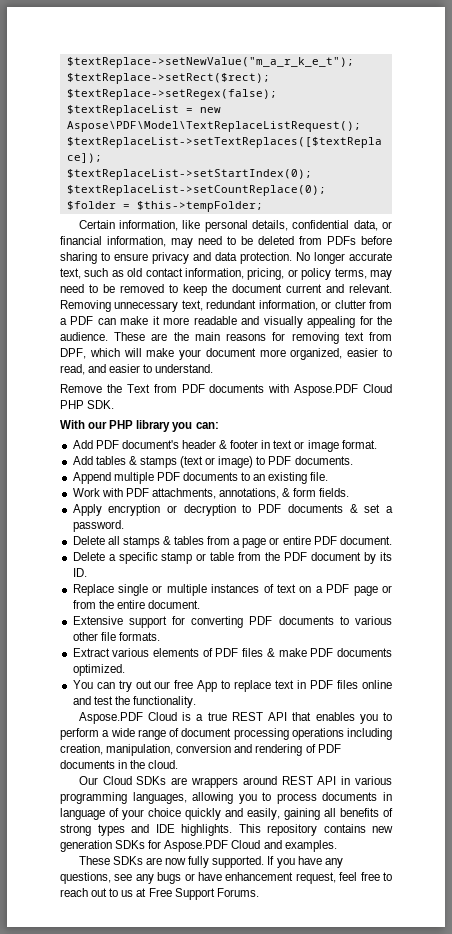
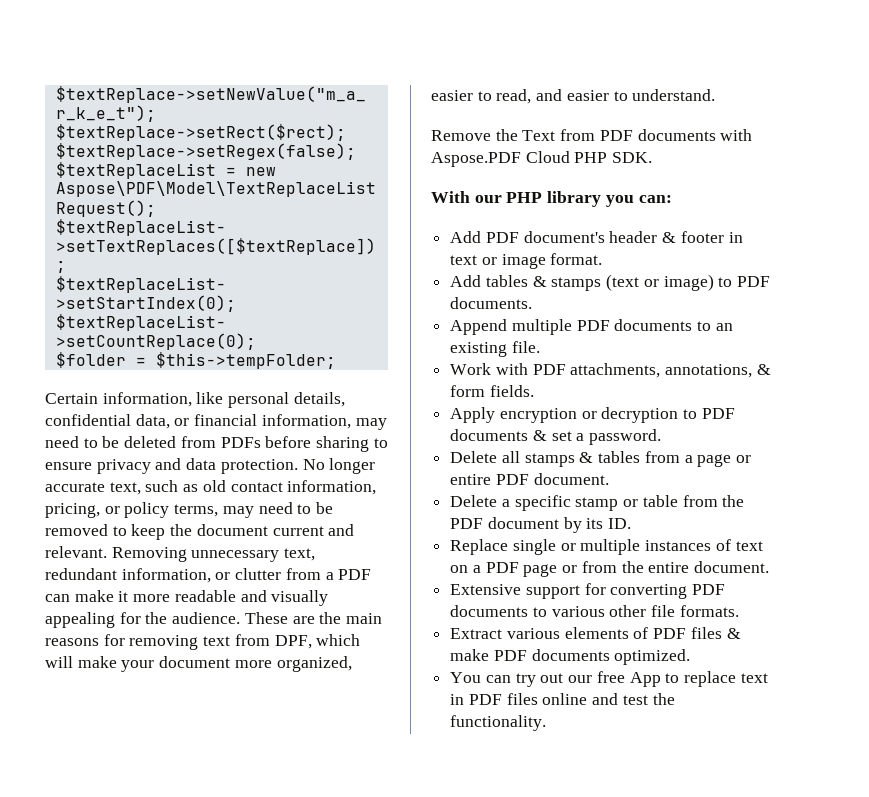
[78,712,392,724] [60,728,392,740] [60,744,341,756] [60,760,179,769] [78,776,392,788] [60,792,392,804] [60,808,393,820] [60,824,393,836] [60,840,337,852] [78,856,343,868] [60,872,392,884] [60,888,259,900] // Aspose.PDF Cloud is a true REST API that enables you to perform a wide range of document processing operations including creation, manipulation, conversion and rendering of PDF documents in the cloud. // Our Cloud SDKs are wrappers around REST API in various programming languages, allowing you to process documents in language of your choice quickly and easily, gaining all benefits of strong types and IDE highlights. This repository contains new generation SDKs for Aspose.PDF Cloud and examples. // These SDKs are now fully supported. If you have any questions, see any bugs or have enhancement request, feel free to reach out to us at Free Support Forums. -> (547, 723) none

